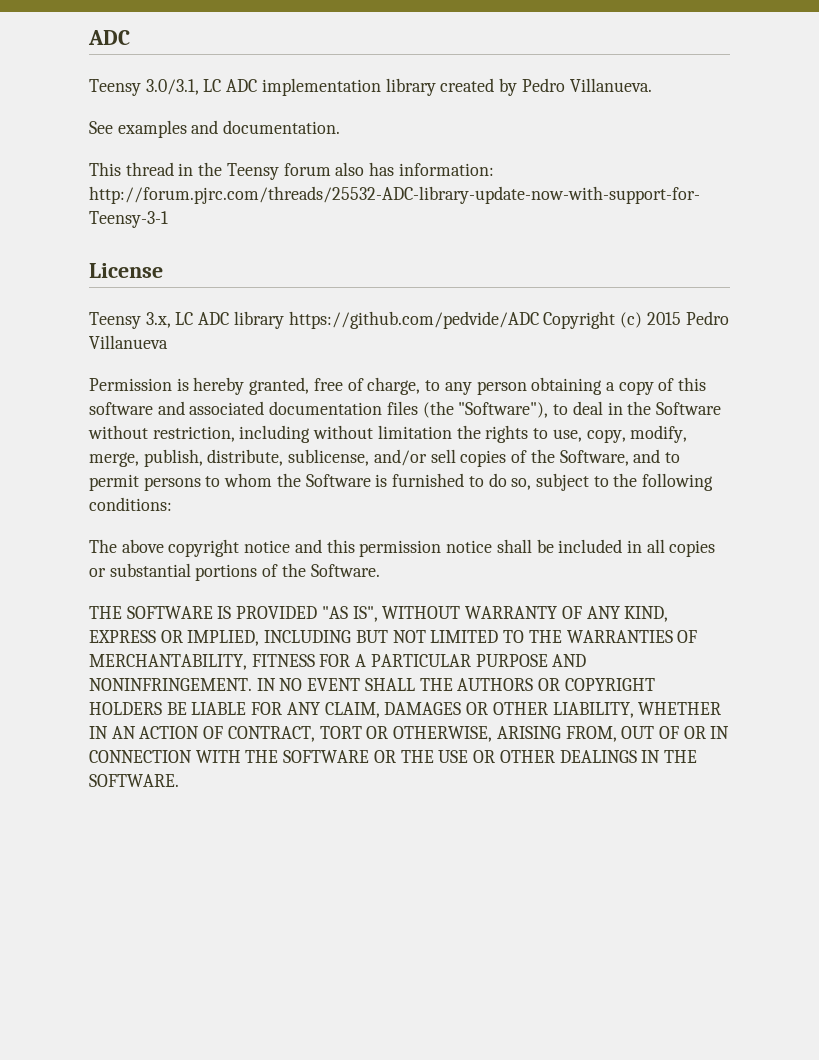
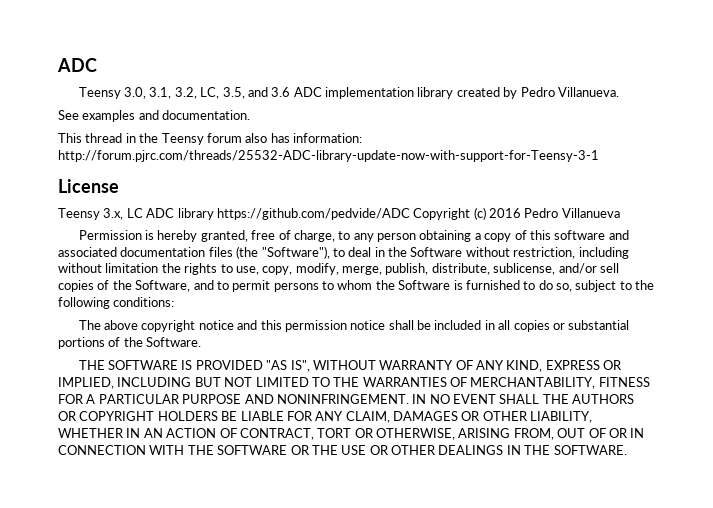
[145,79,222,95] 3.0/3.1, LC -> [124,87,291,99] 3.0, 3.1, 3.2, LC, 3.5, and 3.6
[646,312,681,325] 2015 -> [489,208,521,218] 2016

